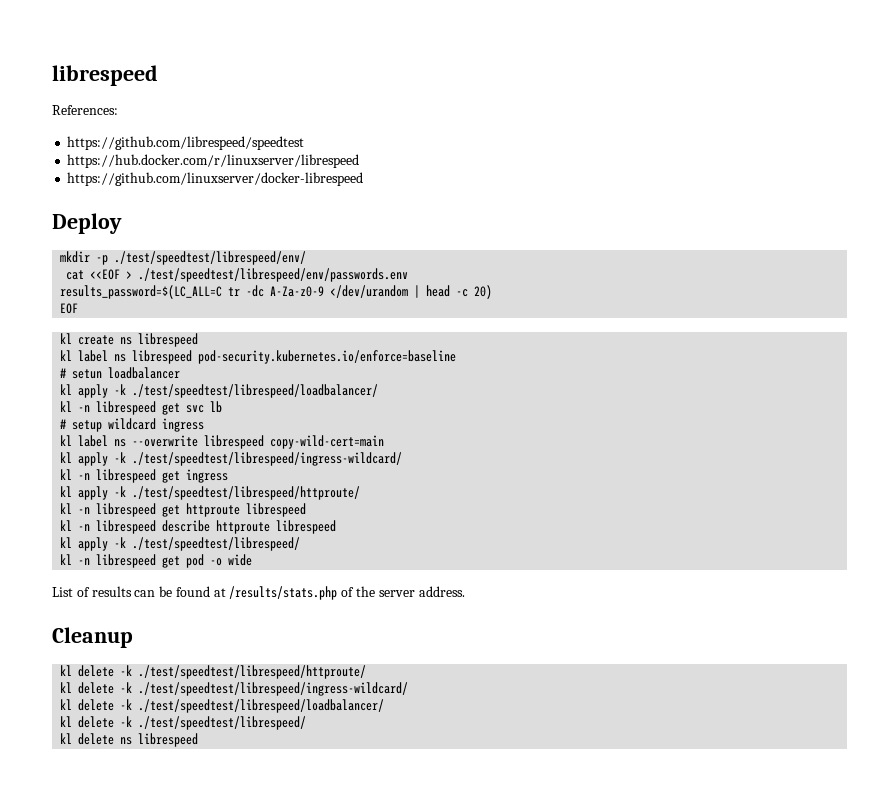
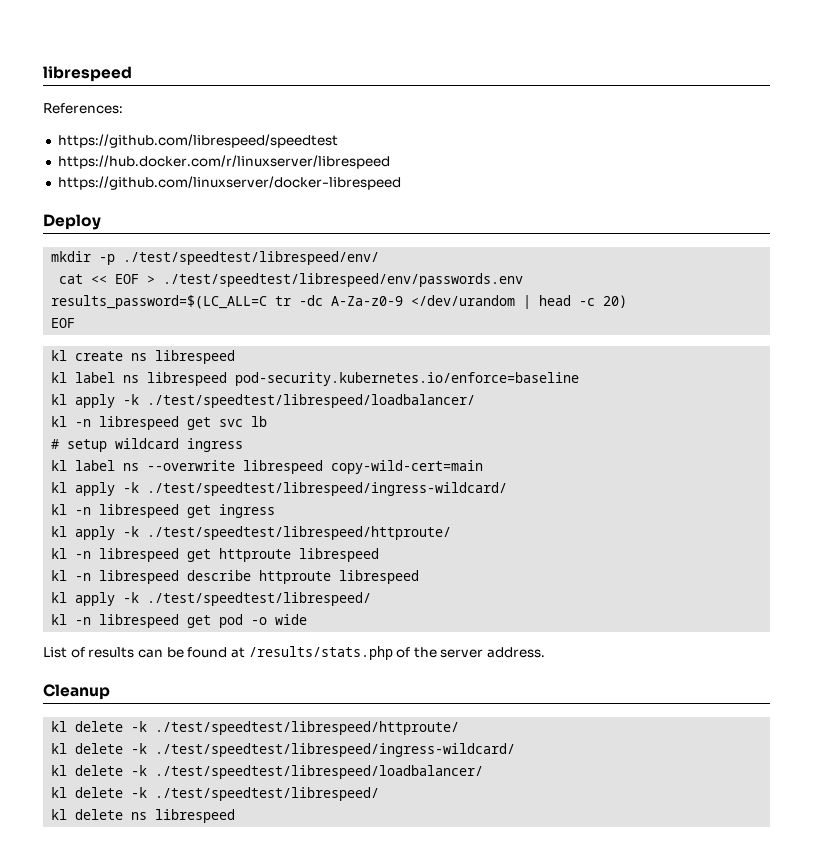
[90,269,121,280] <<EOF -> [91,274,140,284] << EOF
[60,367,181,379] // # setun loadbalancer -> (580, 379) none

